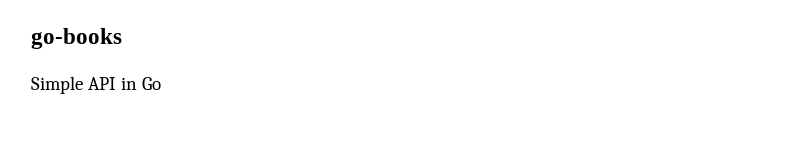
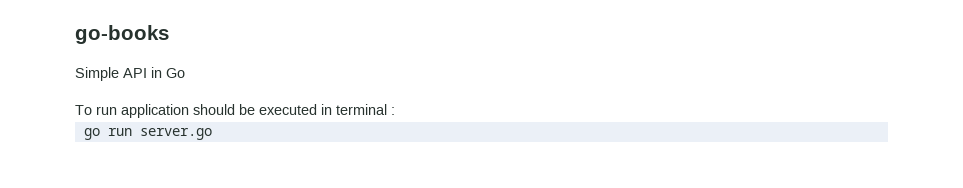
(162, 83) none -> [75,104,395,118] [83,128,212,140] // To run application should be executed in terminal : // go run server.go

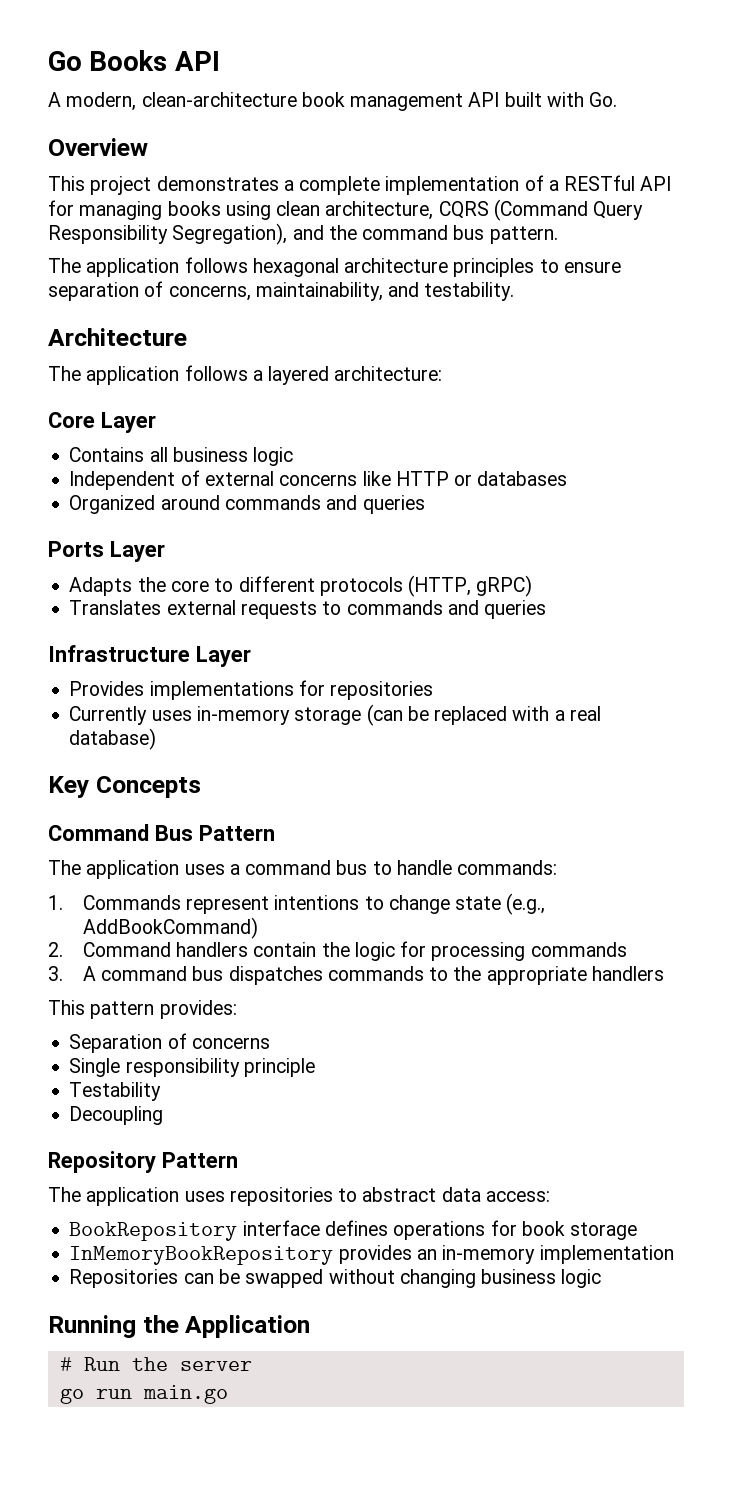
[75,25,169,44] [75,67,185,81] [75,104,395,118] go-books // Simple API in Go // To run application should be executed in terminal : -> [48,50,220,71] [48,92,618,111] [48,138,148,156] [48,175,672,195] [48,199,644,221] [48,223,558,245] [48,257,621,277] [48,281,515,301] [48,328,187,346] [48,365,443,385] [48,412,156,433] [69,447,294,466] [69,470,568,490] [69,495,425,514] [48,541,165,562] [69,575,533,597] [69,600,547,619] [48,645,251,667] [69,680,434,700] [69,704,601,726] [69,728,157,750] [48,776,201,798] [48,824,275,841] [48,860,558,879] [48,893,546,915] [82,917,258,939] [48,941,627,961] [48,966,665,985] [48,1000,237,1019] [69,1033,270,1053] [69,1058,315,1077] [69,1082,162,1101] [69,1106,164,1125] [48,1151,238,1173] [48,1187,550,1206] [69,1220,638,1241] [69,1245,674,1265] [69,1269,602,1288] [48,1315,311,1338] [59,1357,252,1371] Go Books API // A modern, clean-architecture book management API built with Go. // Overview // This project demonstrates a complete implementation of a RESTful API for managing books using clean architecture, CQRS (Command Query Responsibility Segregation), and the command bus pattern. // The application follows hexagonal architecture principles to ensure separation of concerns, maintainability, and testability. // Architecture // The application follows a layered architecture: // Core Layer // Contains all business logic // Independent of external concerns like HTTP or databases // Organized around commands and queries // Ports Layer // Adapts the core to different protocols (HTTP, gRPC) // Translates external requests to commands and queries // Infrastructure Layer // Provides implementations for repositories // Currently uses in-memory storage (can be replaced with a real database) // Key Concepts // Command Bus Pattern // The application uses a command bus to handle commands: // 1. Commands represent intentions to change state (e.g., AddBookCommand) // 2. Command handlers contain the logic for processing commands // 3. A command bus dispatches commands to the appropriate handlers // This pattern provides: // Separation of concerns // Single responsibility principle // Testability // Decoupling // Repository Pattern // The application uses repositories to abstract data access: // BookRepository interface defines operations for book storage // InMemoryBookRepository provides an in-memory implementation // Repositories can be swapped without changing business logic // Running the Application // # Run the server
[139,128,212,140] server.go -> [142,1385,228,1404] main.go

